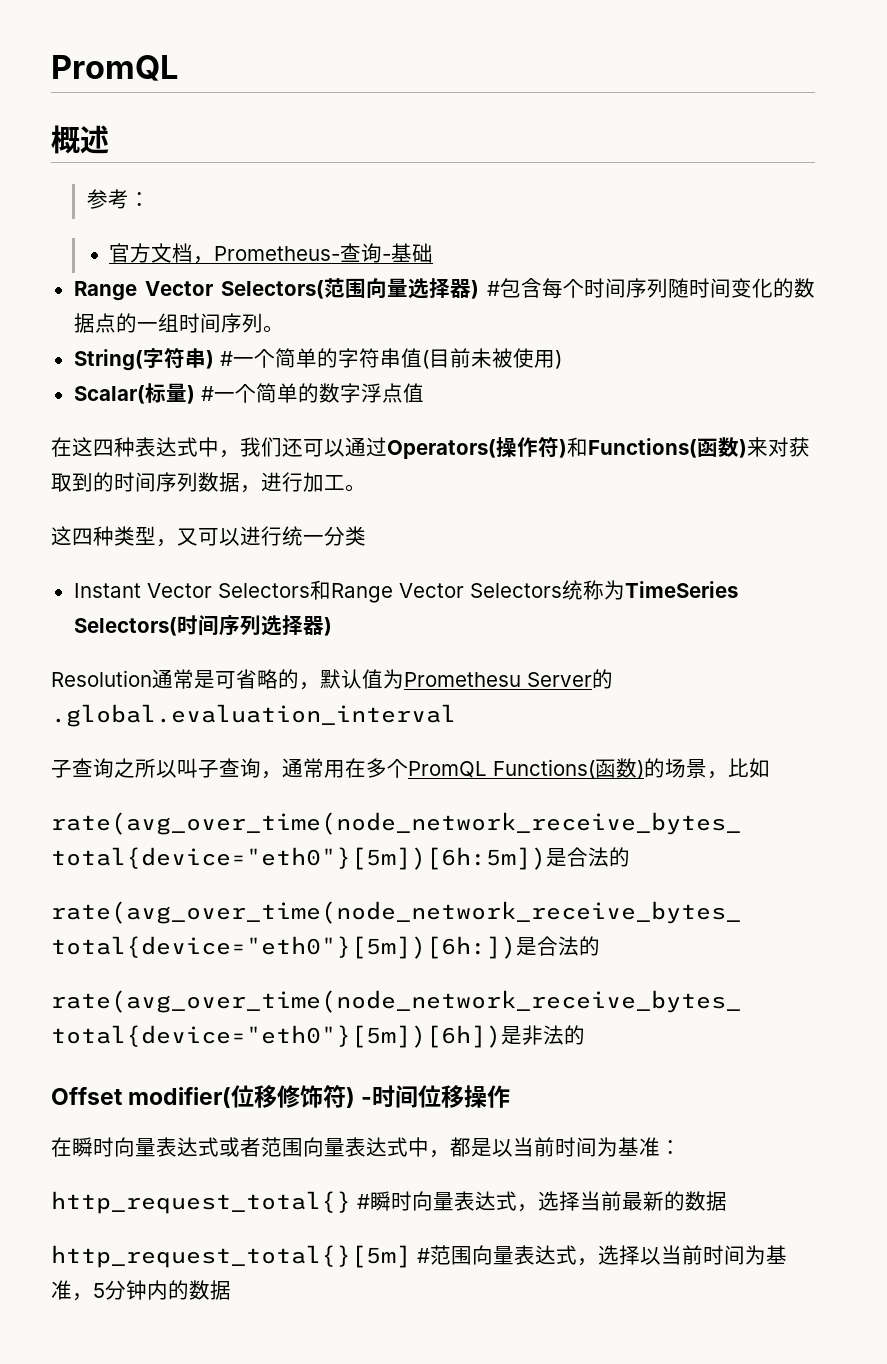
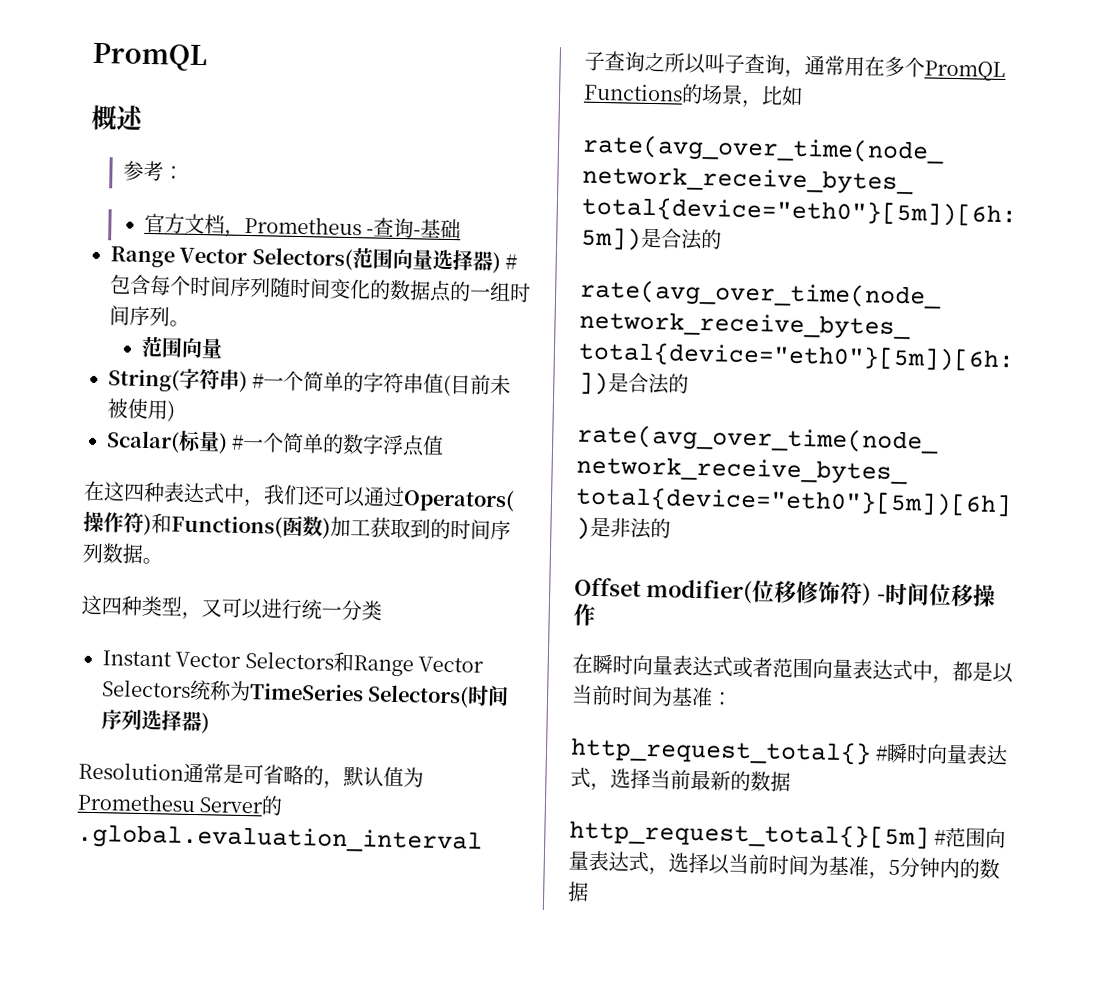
[214,246,341,261] Prometheus- -> [243,215,375,236] Prometheus -
(284, 329) none -> [140,335,223,359] // 范围向量
[747,437,789,457] 来对 -> [330,516,371,538] 加工
[240,472,345,493] ，进行加工 -> (144, 553) none
[493,758,644,779] Functions(函数) -> [583,83,683,102] Functions

